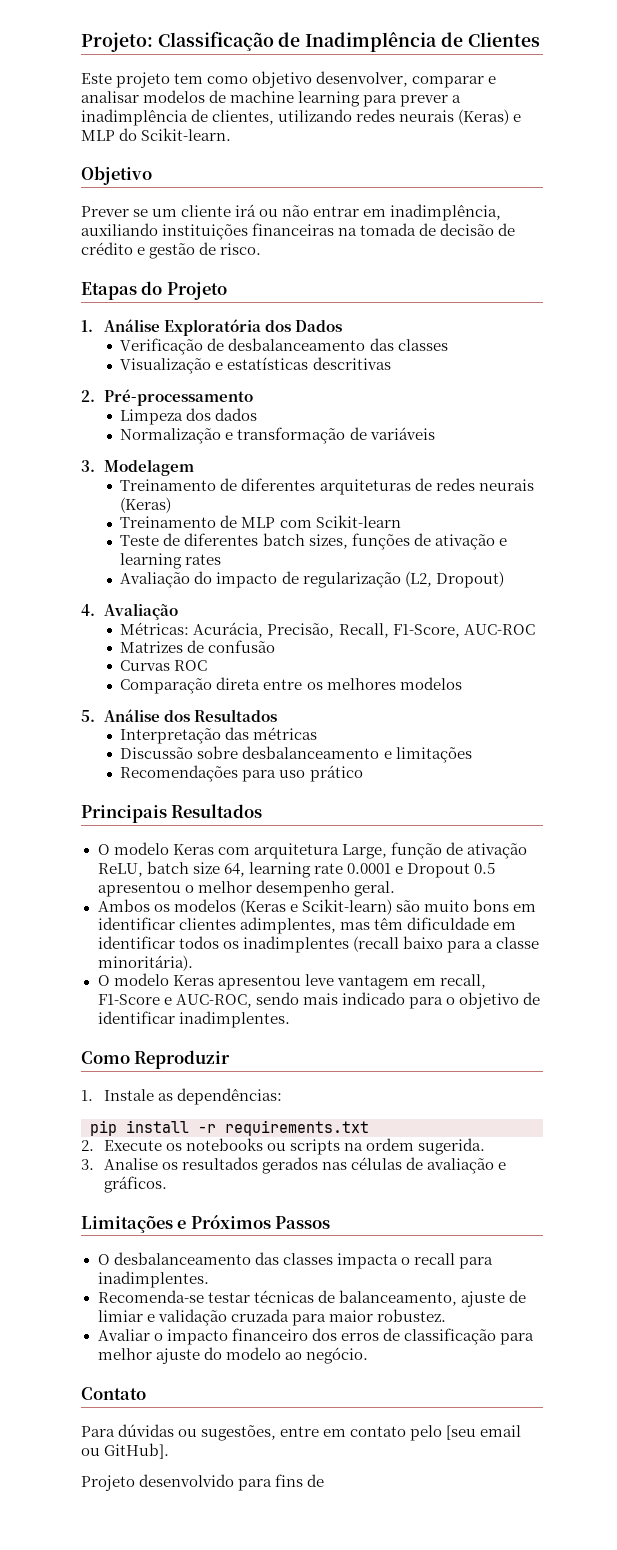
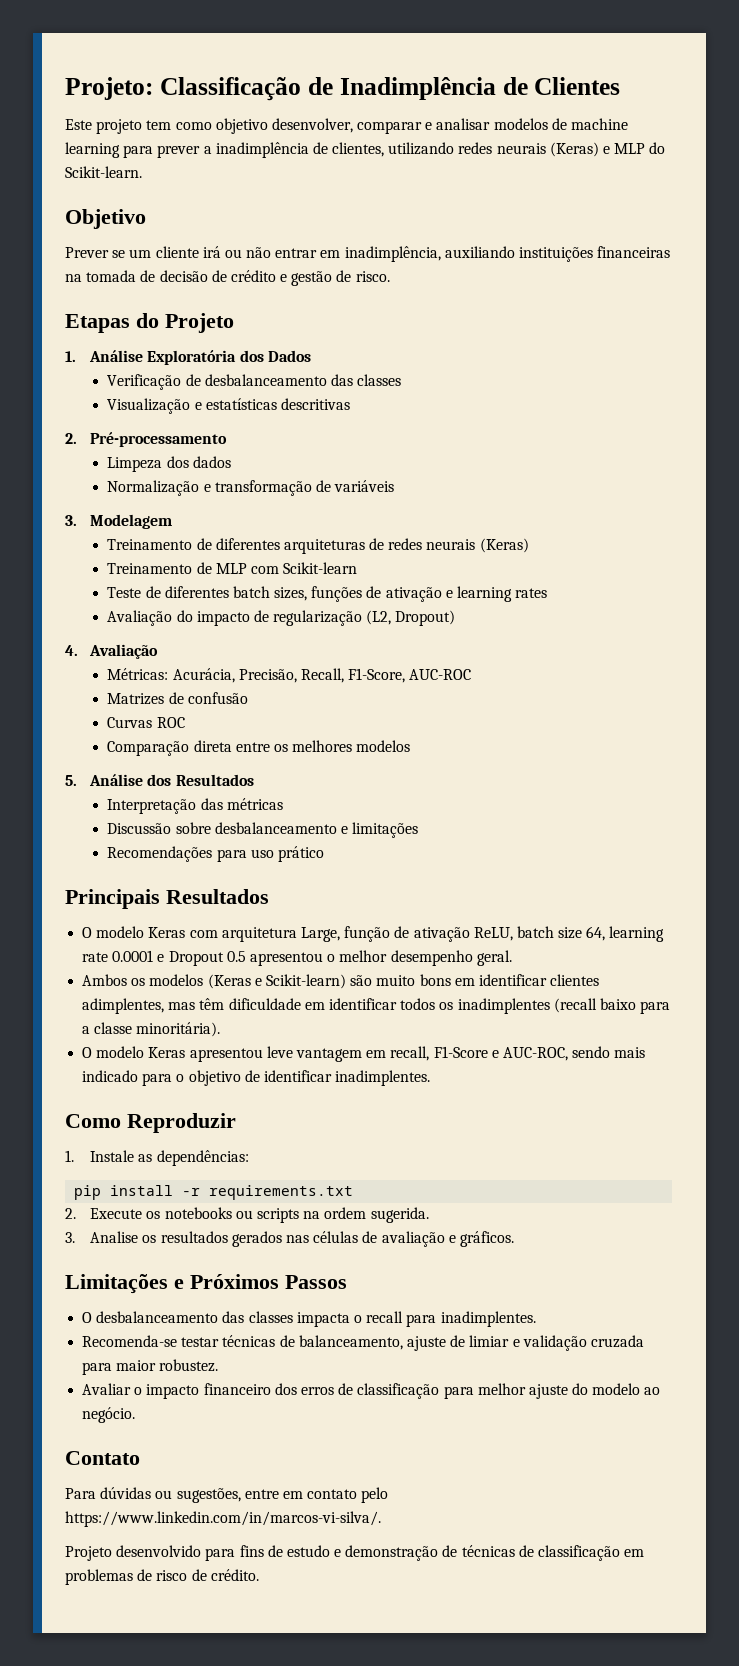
[446,1425,522,1440] [81,1443,170,1459] [seu email ou GitHub]. -> [65,1511,381,1527] https://www.linkedin.com/in/marcos-vi-silva/.
(325, 1480) none -> [286,1545,645,1561] [65,1569,259,1585] estudo e demonstração de técnicas de classificação em problemas de risco de crédito.

